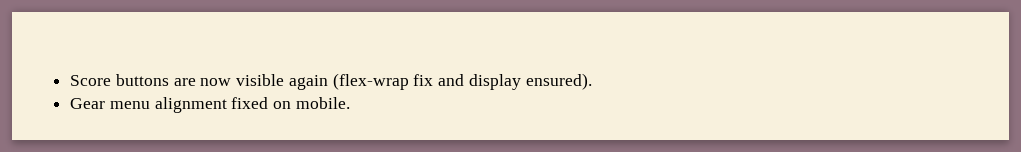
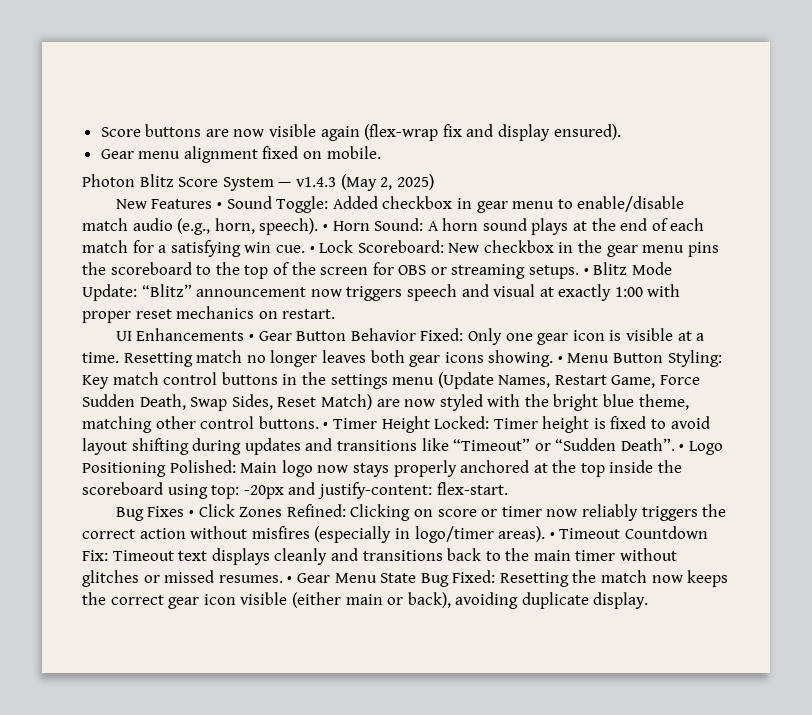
(350, 103) none -> [82,174,434,191] [115,196,685,213] [82,218,705,235] [82,240,719,257] [82,262,672,279] [82,284,681,301] [82,306,336,323] [115,328,705,345] [82,350,722,367] [82,372,701,389] [82,394,689,411] [82,416,710,433] [82,438,724,455] [82,460,683,477] [82,482,508,499] [115,504,727,521] [82,526,708,543] [82,548,678,565] [82,570,729,587] [82,592,649,609] // Photon Blitz Score System — v1.4.3 (May 2, 2025) // New Features • Sound Toggle: Added checkbox in gear menu to enable/disable match audio (e.g., horn, speech). • Horn Sound: A horn sound plays at the end of each match for a satisfying win cue. • Lock Scoreboard: New checkbox in the gear menu pins the scoreboard to the top of the screen for OBS or streaming setups. • Blitz Mode Update: “Blitz” announcement now triggers speech and visual at exactly 1:00 with proper reset mechanics on restart. // UI Enhancements • Gear Button Behavior Fixed: Only one gear icon is visible at a time. Resetting match no longer leaves both gear icons showing. • Menu Button Styling: Key match control buttons in the settings menu (Update Names, Restart Game, Force Sudden Death, Swap Sides, Reset Match) are now styled with the bright blue theme, matching other control buttons. • Timer Height Locked: Timer height is fixed to avoid layout shifting during updates and transitions like “Timeout” or “Sudden Death”. • Logo Positioning Polished: Main logo now stays properly anchored at the top inside the scoreboard using top: -20px and justify-content: flex-start. // Bug Fixes • Click Zones Refined: Clicking on score or timer now reliably triggers the correct action without misfires (especially in logo/timer areas). • Timeout Countdown Fix: Timeout text displays cleanly and transitions back to the main timer without glitches or missed resumes. • Gear Menu State Bug Fixed: Resetting the match now keeps the correct gear icon visible (either main or back), avoiding duplicate display.

